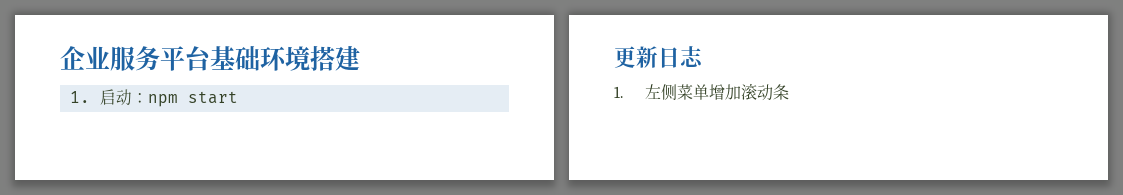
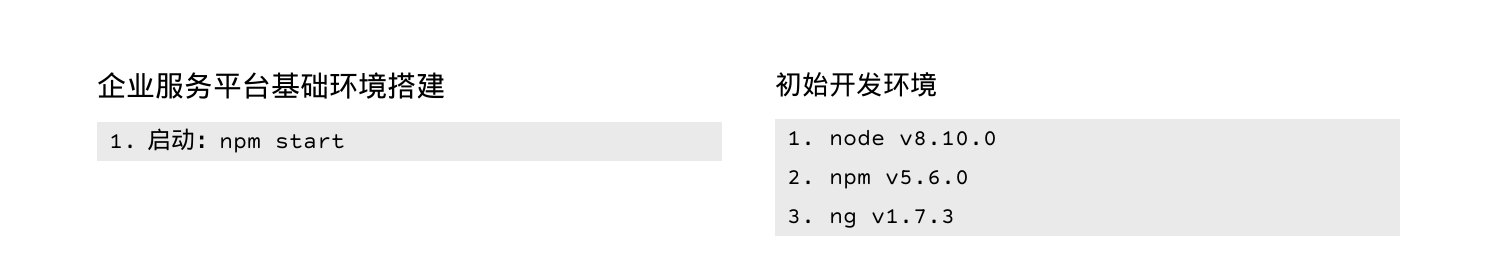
[614,46,704,68] [614,83,789,101] 更新日志 // 1.左侧菜单增加滚动条 -> [775,71,937,97] [787,129,997,146] [787,170,969,189] [787,208,955,228] 初始开发环境 // 1. node v8.10.0 // 2. npm v5.6.0 // 3. ng v1.7.3

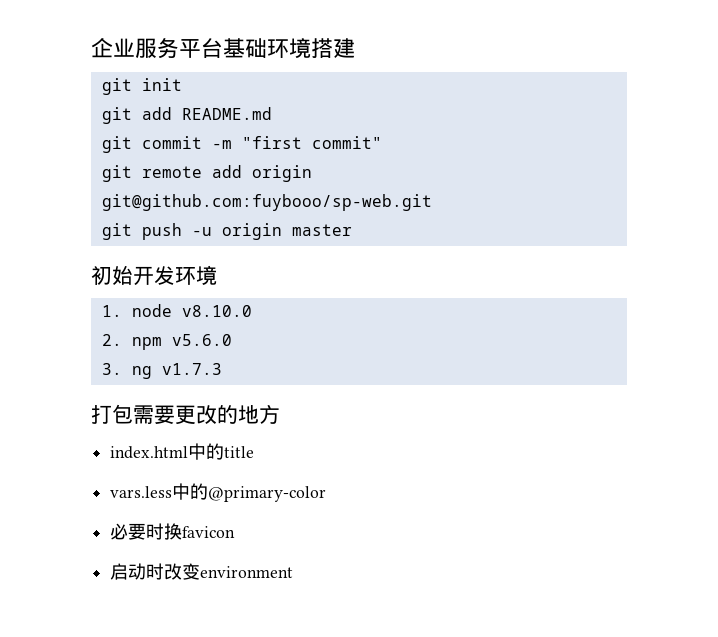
[109,128,345,153] 1.启动：npm start -> [101,78,182,95] [101,107,272,124] [101,136,382,153] [101,165,312,182] [101,194,432,211] [101,223,352,240] git init // git add README.md // git commit -m "first commit" // git remote add origin git@github.com:fuybooo/sp-web.git // git push -u origin master
(955, 216) none -> [91,404,280,425] [110,443,255,460] [110,483,327,502] [110,523,236,540] [110,563,294,580] // 打包需要更改的地方 // index.html中的title // vars.less中的@primary-color // 必要时换favicon // 启动时改变environment

